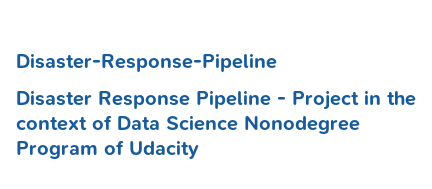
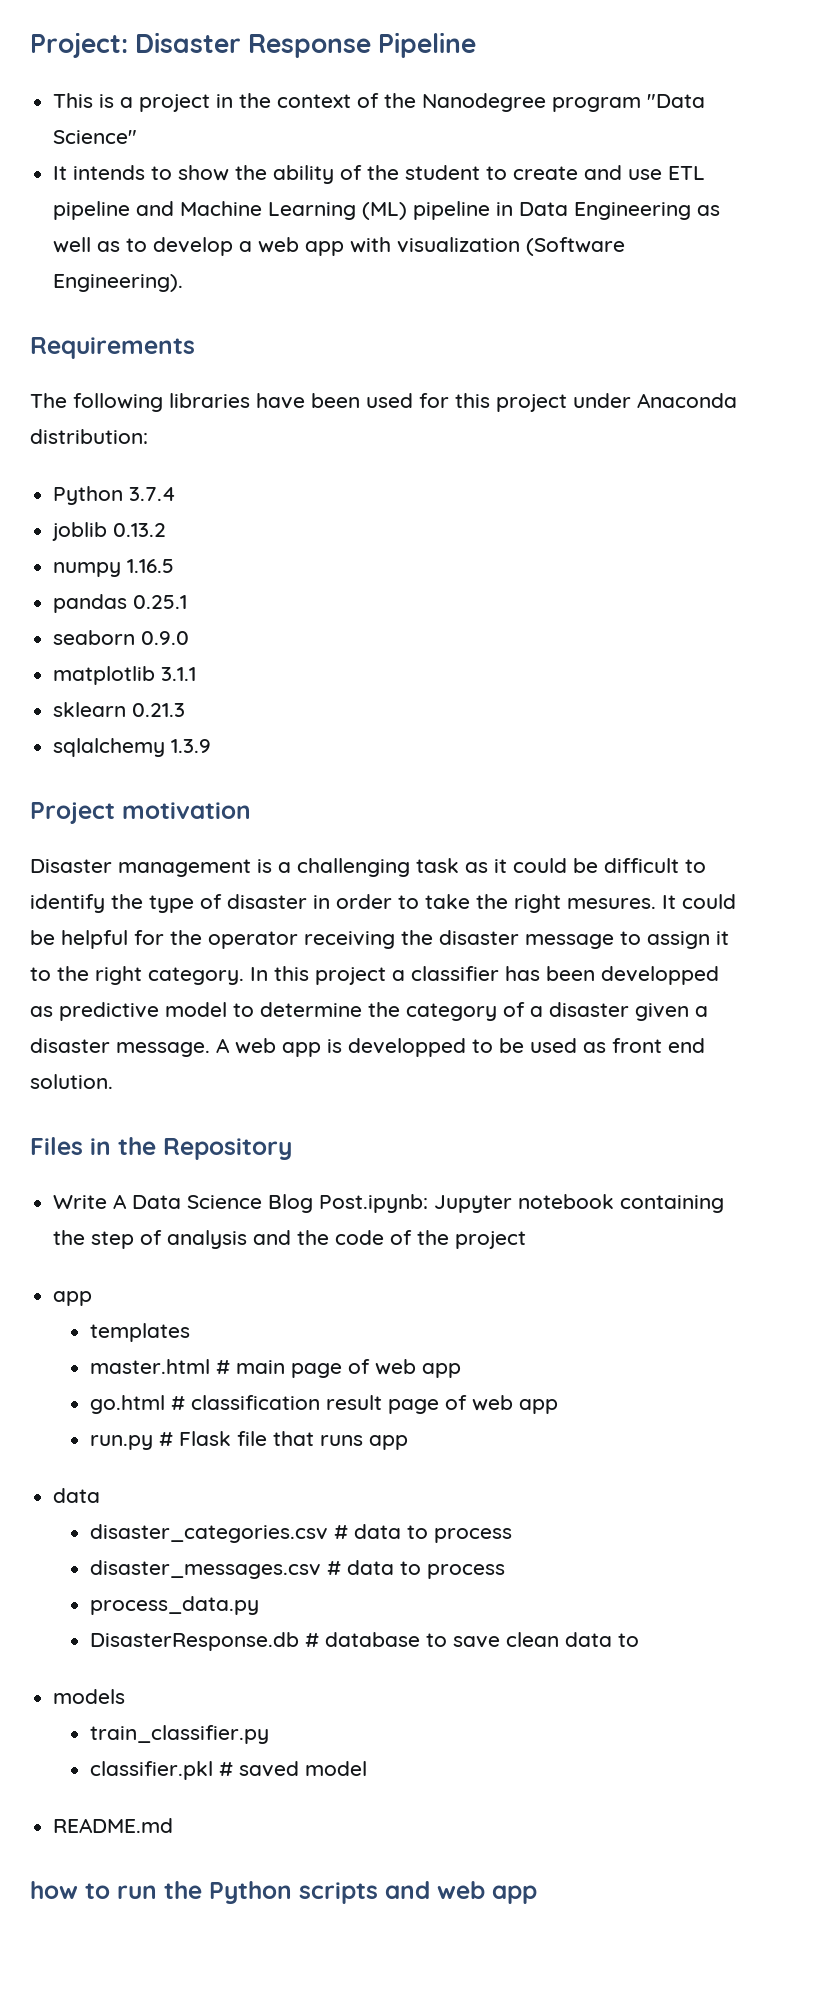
[16,53,277,72] Disaster-Response-Pipeline // -> [30,32,128,58] Project:
[277,90,416,110] [16,115,360,134] [16,140,199,159] - Project in the context of Data Science Nonodegree Program of Udacity -> [53,93,706,112] [53,130,138,144] [53,165,706,184] [53,201,721,220] [53,237,626,256] [53,274,184,292] [30,337,195,359] [30,393,737,412] [30,429,148,444] [53,486,177,505] [52,522,167,541] [53,559,175,577] [53,594,188,613] [53,630,190,645] [53,666,197,685] [53,702,186,717] [53,738,212,757] [30,802,251,824] [30,858,706,877] [30,894,736,913] [30,930,729,949] [30,966,719,985] [30,1002,708,1021] [30,1038,705,1057] [30,1074,113,1089] [30,1137,292,1160] [53,1194,725,1213] [53,1230,527,1249] [53,1291,93,1306] [89,1323,190,1342] [89,1359,461,1378] [89,1395,558,1414] [89,1431,408,1450] [53,1488,101,1503] [89,1524,512,1543] [89,1560,505,1579] [89,1596,259,1615] [89,1632,639,1651] [53,1689,126,1704] [89,1725,269,1744] [89,1761,367,1780] [53,1818,174,1833] [30,1881,537,1904] // This is a project in the context of the Nanodegree program "Data Science" // It intends to show the ability of the student to create and use ETL pipeline and Machine Learning (ML) pipeline in Data Engineering as well as to develop a web app with visualization (Software Engineering). // Requirements // The following libraries have been used for this project under Anaconda distribution: // Python 3.7.4 // joblib 0.13.2 // numpy 1.16.5 // pandas 0.25.1 // seaborn 0.9.0 // matplotlib 3.1.1 // sklearn 0.21.3 // sqlalchemy 1.3.9 // Project motivation // Disaster management is a challenging task as it could be difficult to identify the type of disaster in order to take the right mesures. It could be helpful for the operator receiving the disaster message to assign it to the right category. In this project a classifier has been developped as predictive model to determine the category of a disaster given a disaster message. A web app is developped to be used as front end solution. // Files in the Repository // Write A Data Science Blog Post.ipynb: Jupyter notebook containing the step of analysis and the code of the project // app // templates // master.html # main page of web app // go.html # classification result page of web app // run.py # Flask file that runs app // data // disaster_categories.csv # data to process // disaster_messages.csv # data to process // process_data.py // DisasterResponse.db # database to save clean data to // models // train_classifier.py // classifier.pkl # saved model // README.md // how to run the Python scripts and web app

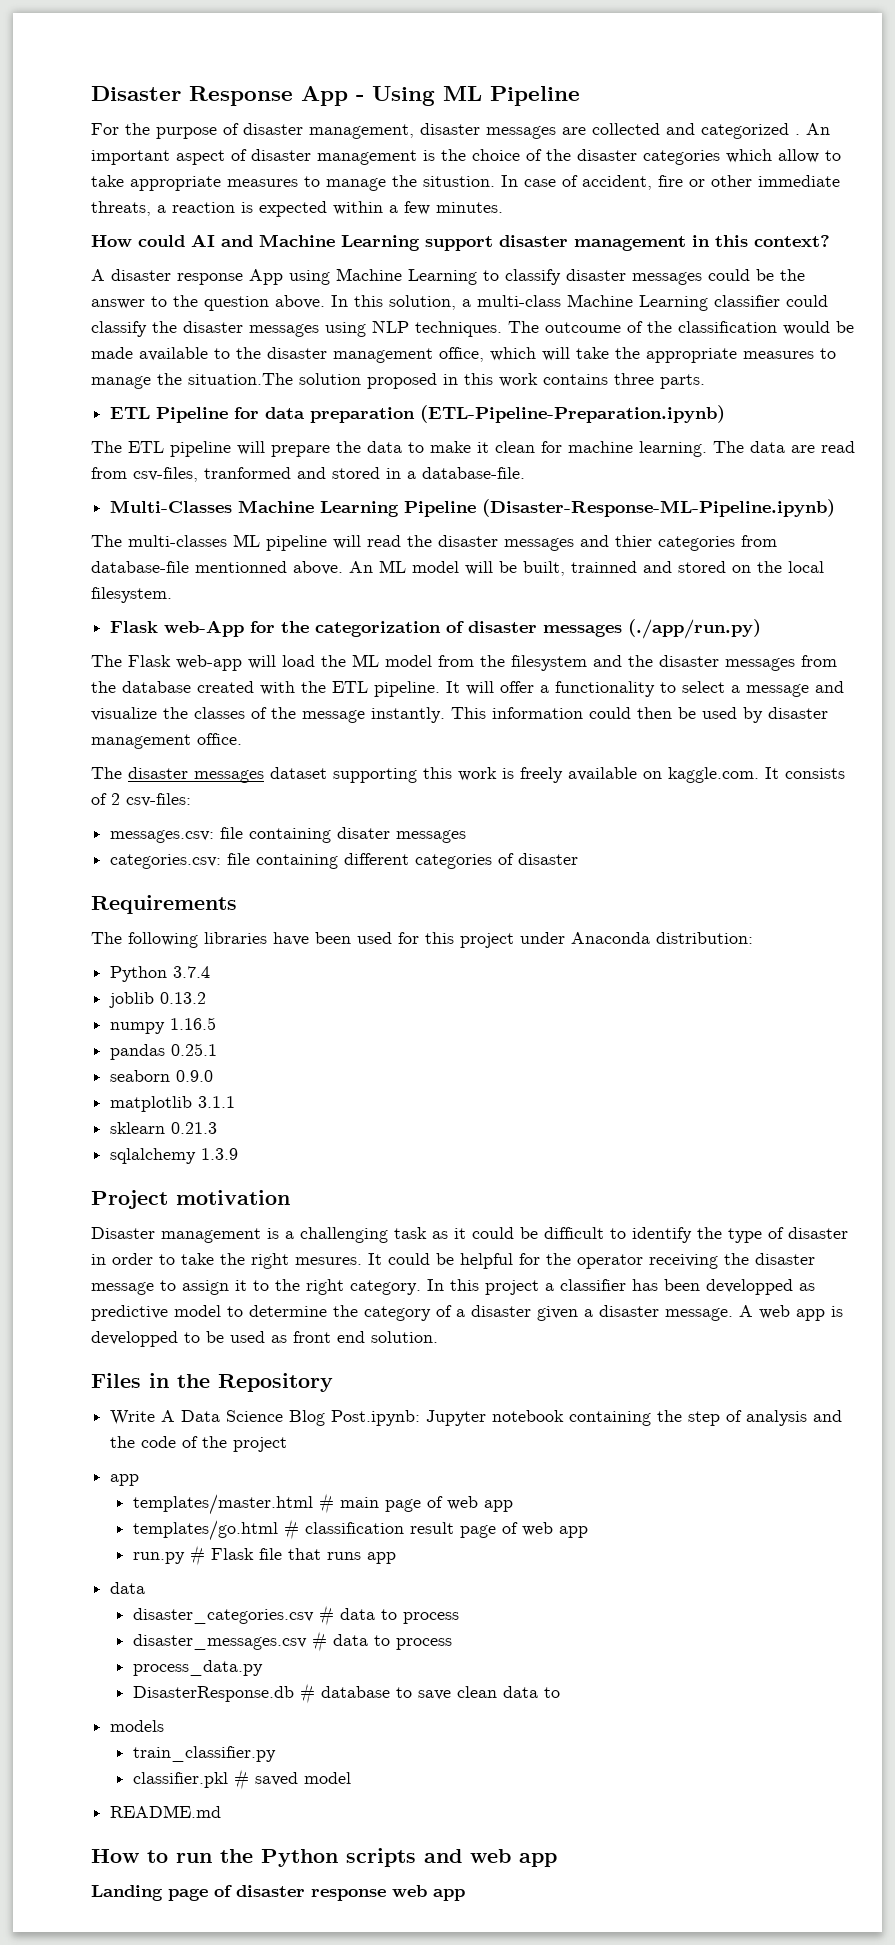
[30,32,128,58] Project: -> (91, 93) none
[378,32,477,58] [53,93,706,112] [53,130,138,144] [53,165,706,184] [53,201,721,220] [53,237,626,256] [53,274,184,292] Pipeline // This is a project in the context of the Nanodegree program "Data Science" // It intends to show the ability of the student to create and use ETL pipeline and Machine Learning (ML) pipeline in Data Engineering as well as to develop a web app with visualization (Software Engineering). -> [301,86,580,106] [91,123,830,139] [91,149,841,165] [91,175,840,191] [91,201,503,217] [91,234,830,251] [91,268,805,285] [91,294,828,311] [91,320,854,337] [91,347,836,363] [91,373,705,389] [110,405,726,423] [91,441,855,457] [91,467,525,482] [110,499,836,517] [91,534,777,551] [91,560,824,576] [91,587,172,603] [110,619,762,639] [91,654,837,671] [91,681,844,697] [91,707,828,723] [91,733,242,749] [91,767,845,783] [91,793,191,807] [110,827,467,843] [110,853,579,869] App - Using ML Pipeline // For the purpose of disaster management, disaster messages are collected and categorized . An important aspect of disaster management is the choice of the disaster categories which allow to take appropriate measures to manage the situstion. In case of accident, fire or other immediate threats, a reaction is expected within a few minutes. // How could AI and Machine Learning support disaster management in this context? // A disaster response App using Machine Learning to classify disaster messages could be the answer to the question above. In this solution, a multi-class Machine Learning classifier could classify the disaster messages using NLP techniques. The outcoume of the classification would be made available to the disaster management office, which will take the appropriate measures to manage the situation.The solution proposed in this work contains three parts. // ETL Pipeline for data preparation (ETL-Pipeline-Preparation.ipynb) // The ETL pipeline will prepare the data to make it clean for machine learning. The data are read from csv-files, tranformed and stored in a database-file. // Multi-Classes Machine Learning Pipeline (Disaster-Response-ML-Pipeline.ipynb) // The multi-classes ML pipeline will read the disaster messages and thier categories from database-file mentionned above. An ML model will be built, trainned and stored on the local filesystem. // Flask web-App for the categorization of disaster messages (./app/run.py) // The Flask web-app will load the ML model from the filesystem and the disaster messages from the database created with the ETL pipeline. It will offer a functionality to select a message and visualize the classes of the message instantly. This information could then be used by disaster management office. // The disaster messages dataset supporting this work is freely available on kaggle.com. It consists of 2 csv-files: // messages.csv: file containing disater messages // categories.csv: file containing different categories of disaster
[89,1323,190,1342] [89,1359,210,1374] templates // master.html -> [132,1494,313,1515] templates/master.html
[89,1395,165,1414] go.html -> [132,1520,278,1541] templates/go.html
[30,1881,78,1899] how -> [91,1849,139,1863] How
(537, 1894) none -> [91,1885,465,1901] // Landing page of disaster response web app

